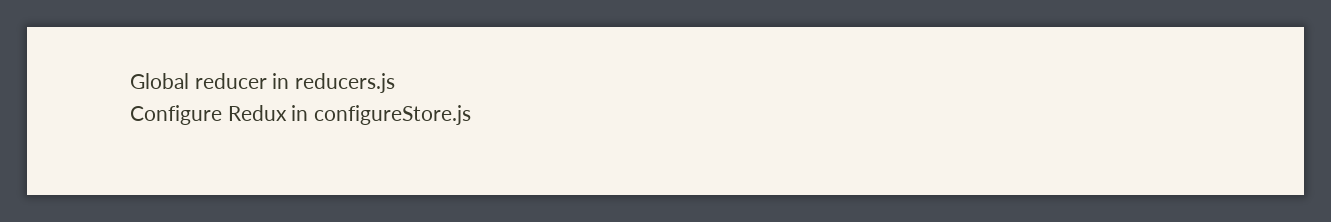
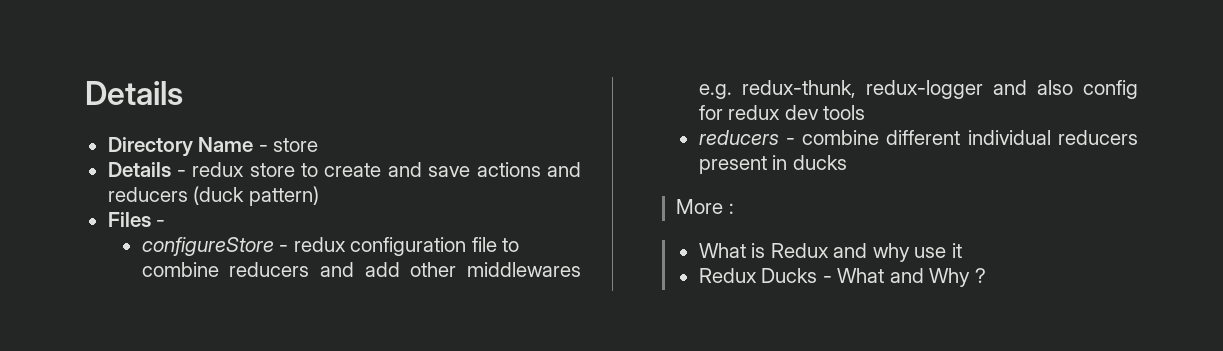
[130,73,396,93] [130,105,472,125] Global reducer in reducers.js // Configure Redux in configureStore.js -> [85,81,183,105] [107,137,319,157] [107,162,581,177] [107,186,319,206] [107,212,166,227] [141,237,520,256] [141,262,581,277] [698,80,1138,99] [698,105,866,120] [698,130,1138,145] [698,155,847,174] [676,199,734,214] [698,243,962,262] [698,268,986,287] Details // Directory Name - store // Details - redux store to create and save actions and reducers (duck pattern) // Files - // configureStore - redux configuration file to combine reducers and add other middlewares e.g. redux-thunk, redux-logger and also config for redux dev tools // reducers - combine different individual reducers present in ducks // More : // What is Redux and why use it // Redux Ducks - What and Why ?

